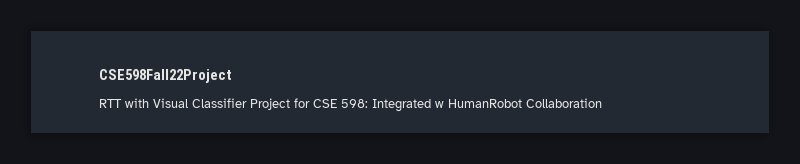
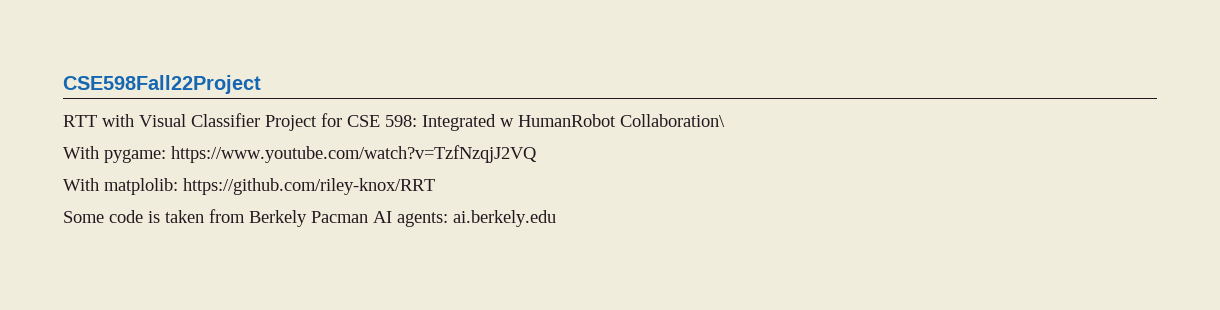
[526,98,602,108] Collaboration -> [620,114,725,127] [63,145,537,163] [63,178,435,195] [63,209,556,227] Collaboration\ // With pygame: https://www.youtube.com/watch?v=TzfNzqjJ2VQ // With matplolib: https://github.com/riley-knox/RRT // Some code is taken from Berkely Pacman AI agents: ai.berkely.edu

